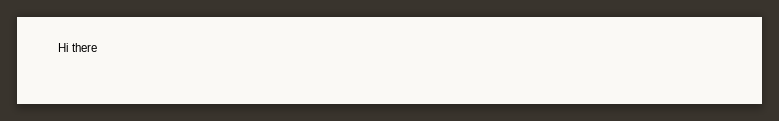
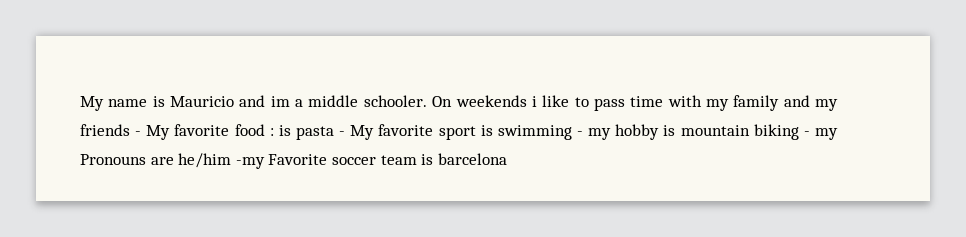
[58,43,98,52] Hi there -> [80,95,839,111] [80,124,838,140] [80,153,507,169] My name is Mauricio and im a middle schooler. On weekends i like to pass time with my family and my friends - My favorite food : is pasta - My favorite sport is swimming - my hobby is mountain biking - my Pronouns are he/him -my Favorite soccer team is barcelona

